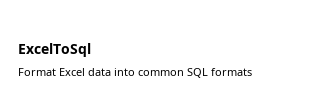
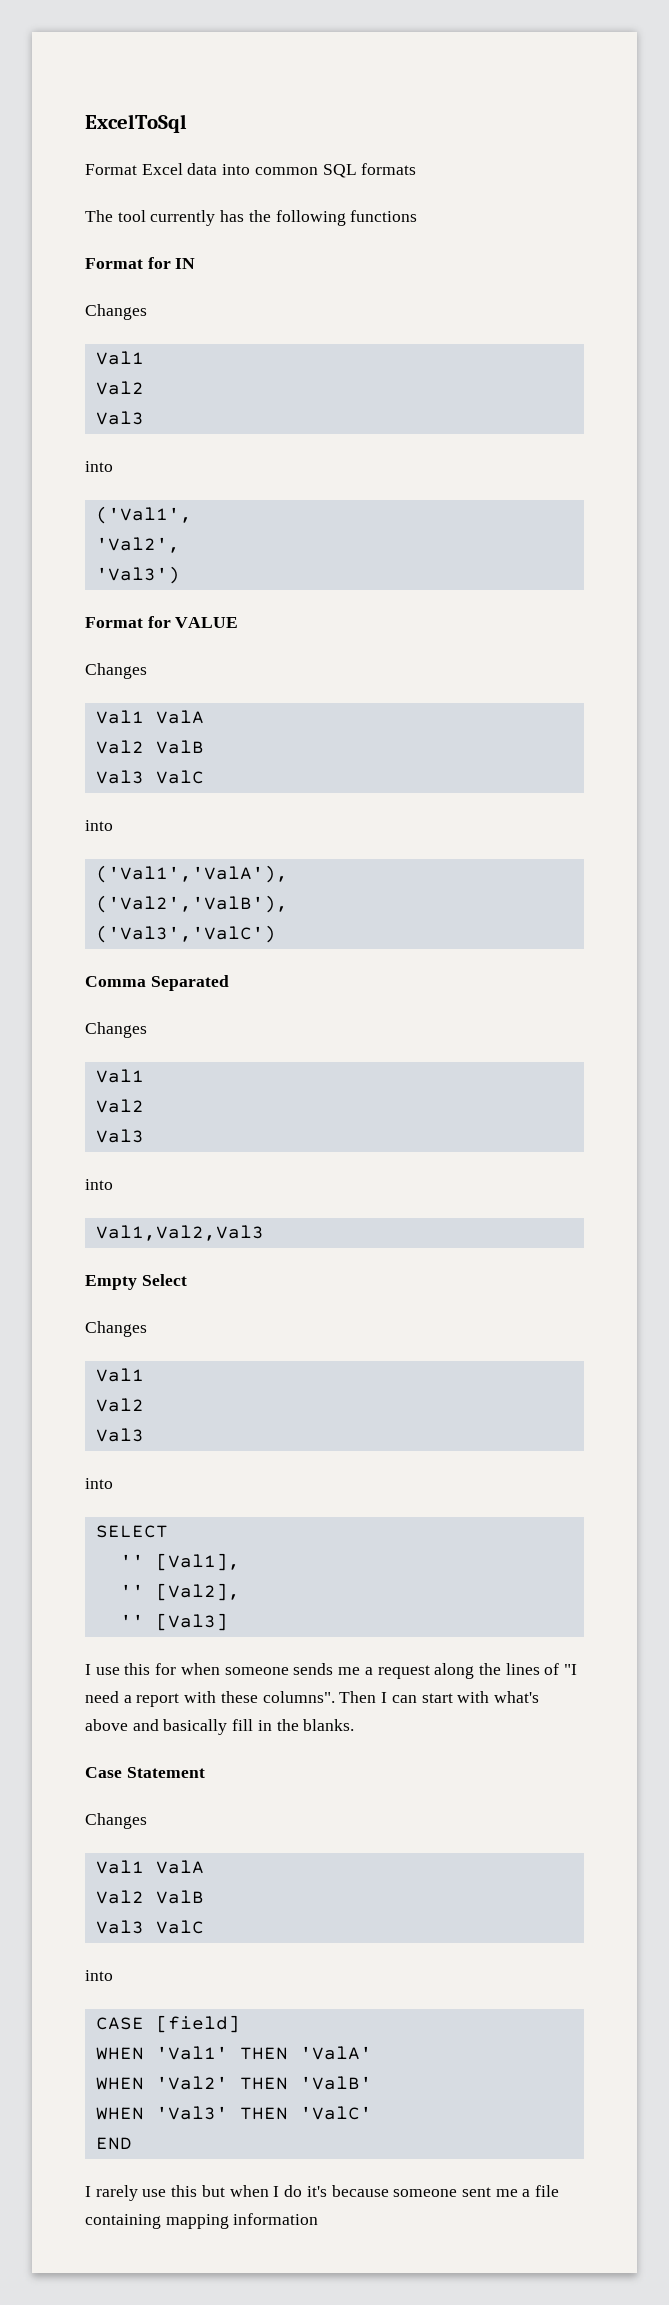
(252, 72) none -> [85,210,418,226] [85,257,196,269] [85,304,147,320] [95,351,144,365] [95,381,144,395] [95,411,144,425] [85,461,113,472] [95,506,192,524] [95,537,180,553] [95,566,180,584] [85,616,239,628] [85,663,147,679] [95,710,204,724] [95,740,204,754] [95,770,204,784] [85,820,113,831] [95,865,288,883] [95,895,288,913] [95,925,276,943] [85,975,229,991] [85,1022,147,1038] [95,1069,144,1083] [95,1099,144,1113] [95,1129,144,1143] [85,1179,113,1190] [95,1225,264,1241] [85,1274,187,1290] [85,1321,147,1337] [95,1368,144,1382] [95,1398,144,1412] [95,1428,144,1442] [85,1478,113,1489] [95,1525,168,1538] [119,1553,240,1571] [119,1583,240,1601] [119,1613,228,1631] [85,1663,578,1679] [85,1691,539,1707] [85,1719,355,1735] [85,1767,205,1778] [85,1813,147,1829] [95,1860,204,1874] [95,1890,204,1904] [95,1920,204,1934] [85,1970,113,1981] [95,2015,240,2033] [95,2046,372,2060] [95,2076,372,2090] [95,2106,372,2120] [95,2137,132,2150] [85,2185,560,2201] [85,2213,319,2229] // The tool currently has the following functions // Format for IN // Changes // Val1 // Val2 // Val3 // into // ('Val1', // 'Val2', // 'Val3') // Format for VALUE // Changes // Val1 ValA // Val2 ValB // Val3 ValC // into // ('Val1','ValA'), // ('Val2','ValB'), // ('Val3','ValC') // Comma Separated // Changes // Val1 // Val2 // Val3 // into // Val1,Val2,Val3 // Empty Select // Changes // Val1 // Val2 // Val3 // into // SELECT // '' [Val1], // '' [Val2], // '' [Val3] // I use this for when someone sends me a request along the lines of "I need a report with these columns". Then I can start with what's above and basically fill in the blanks. // Case Statement // Changes // Val1 ValA // Val2 ValB // Val3 ValC // into // CASE [field] // WHEN 'Val1' THEN 'ValA' // WHEN 'Val2' THEN 'ValB' // WHEN 'Val3' THEN 'ValC' // END // I rarely use this but when I do it's because someone sent me a file containing mapping information

